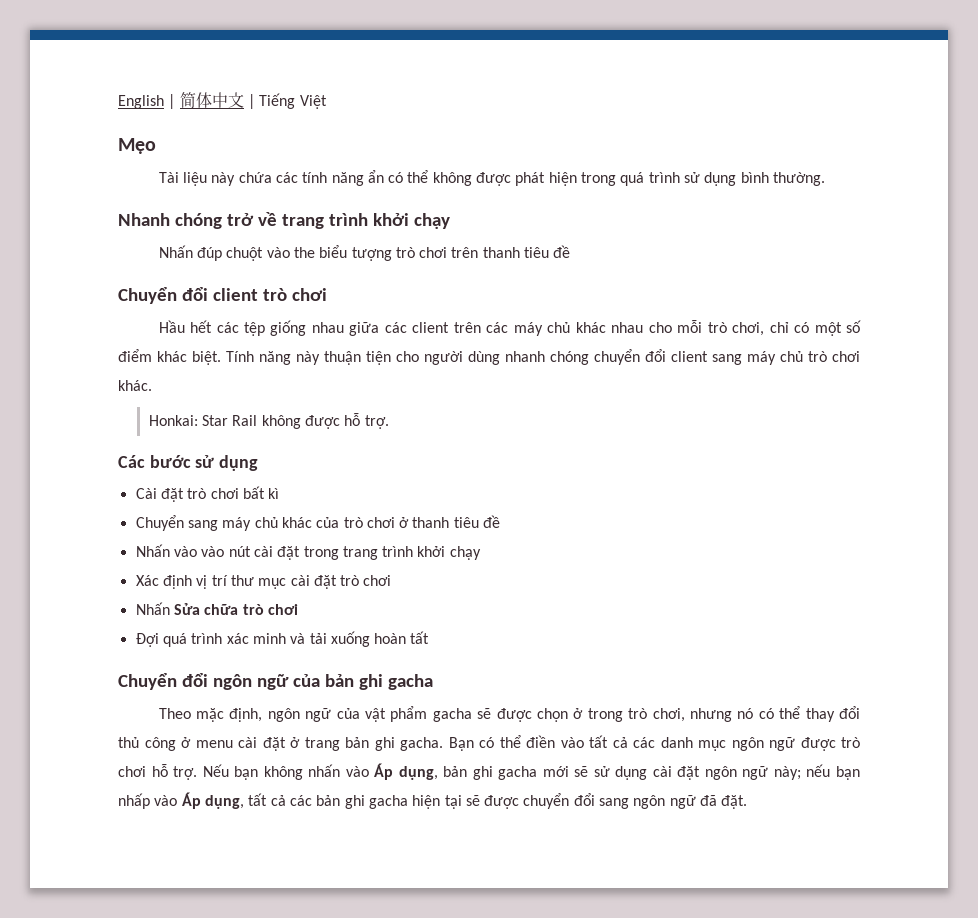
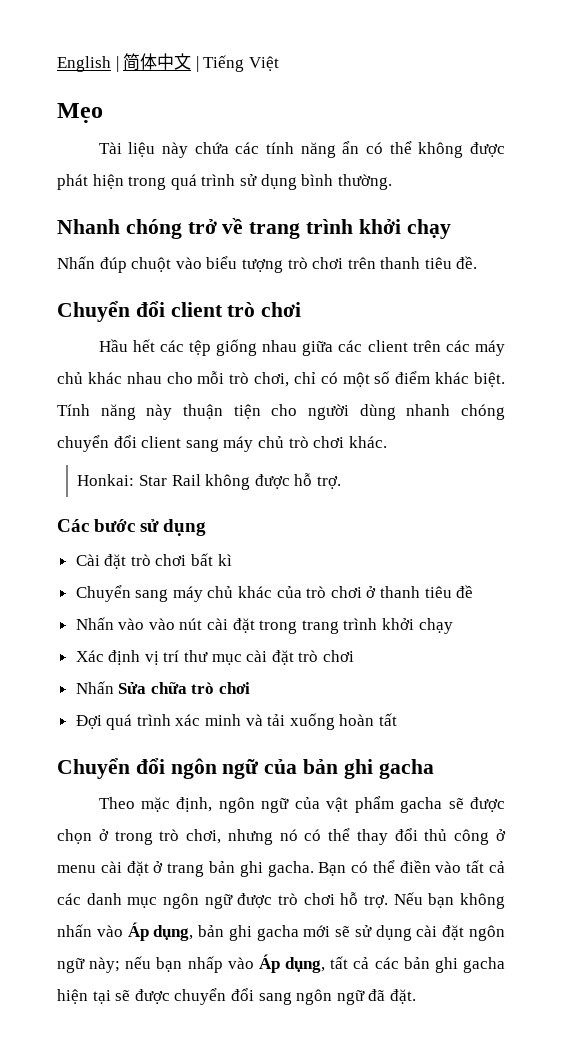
[293,247,315,258] the -> (202, 263) none
[553,245,571,258] đề -> [456,256,478,269] đề.

